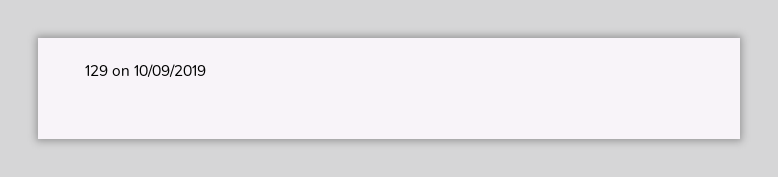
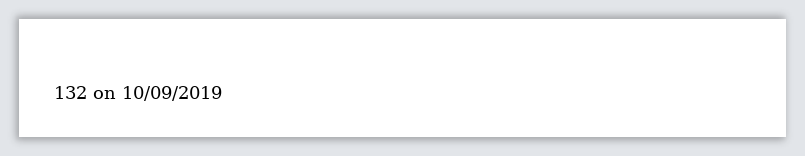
[85,65,108,76] 129 -> [54,86,87,99] 132

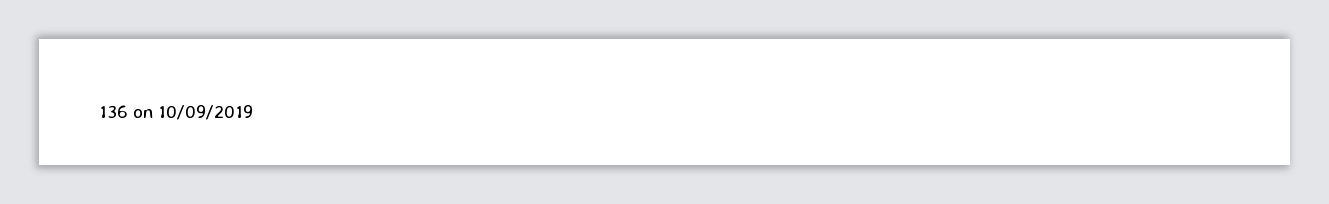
[54,86,87,99] 132 -> [99,105,128,118] 136

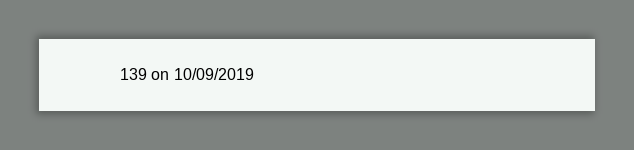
[99,105,128,118] 136 -> [120,68,147,80] 139

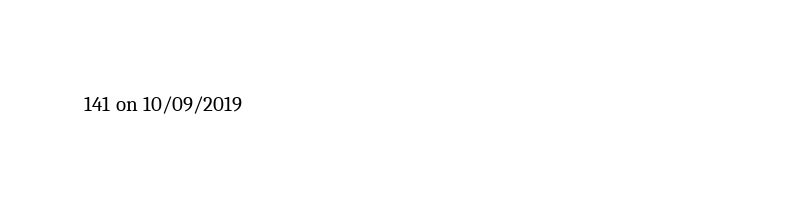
[120,68,147,80] 139 -> [84,96,110,111] 141

